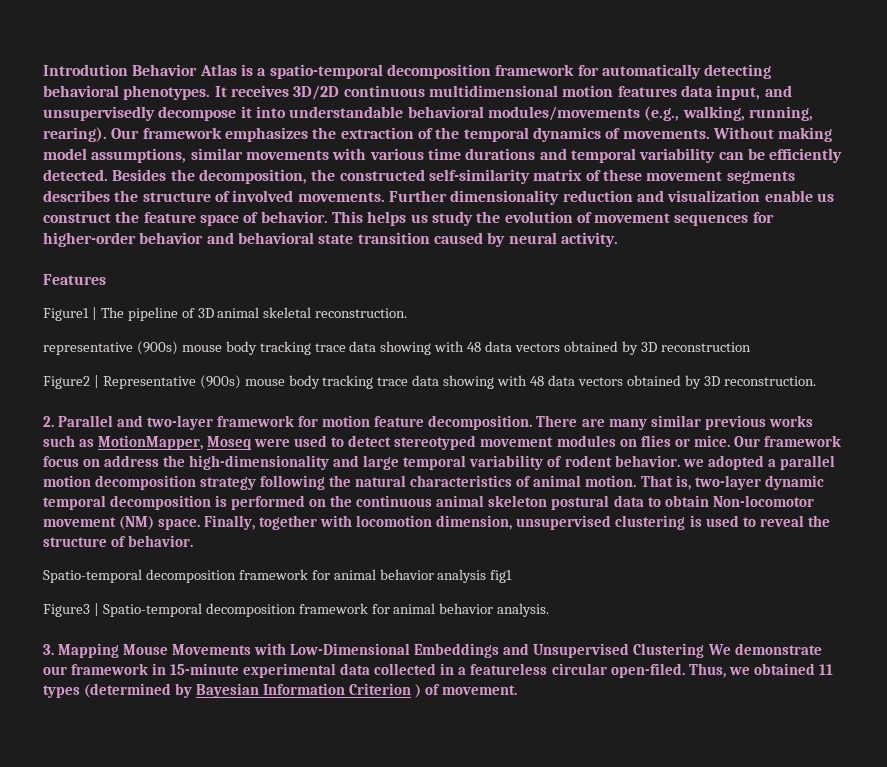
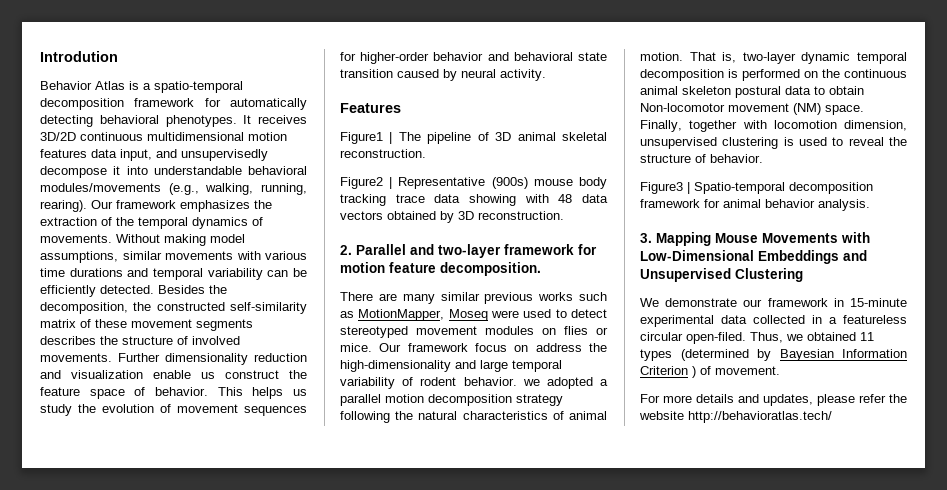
(128, 70) none -> (118, 56) //
[43,341,751,355] // representative (900s) mouse body tracking trace data showing with 48 data vectors obtained by 3D reconstruction -> (426, 153) none
(533, 422) none -> (541, 269) //
[43,569,513,583] // Spatio-temporal decomposition framework for animal behavior analysis fig1 -> (763, 158) none
(705, 650) none -> (803, 275) //
(518, 690) none -> [640,394,907,406] [639,411,832,423] // For more details and updates, please refer the website http://behavioratlas.tech/

